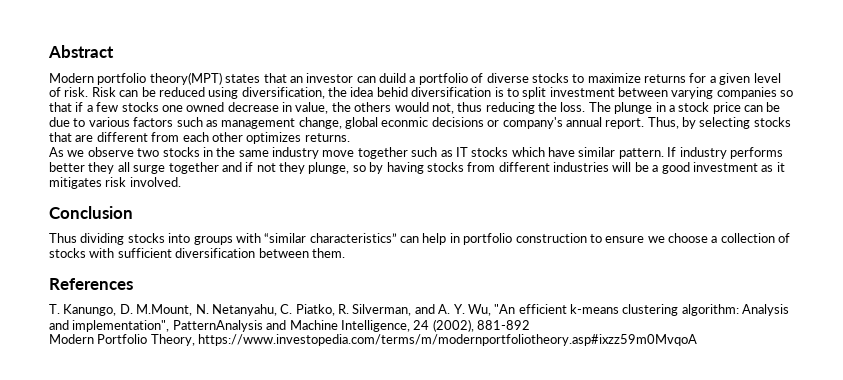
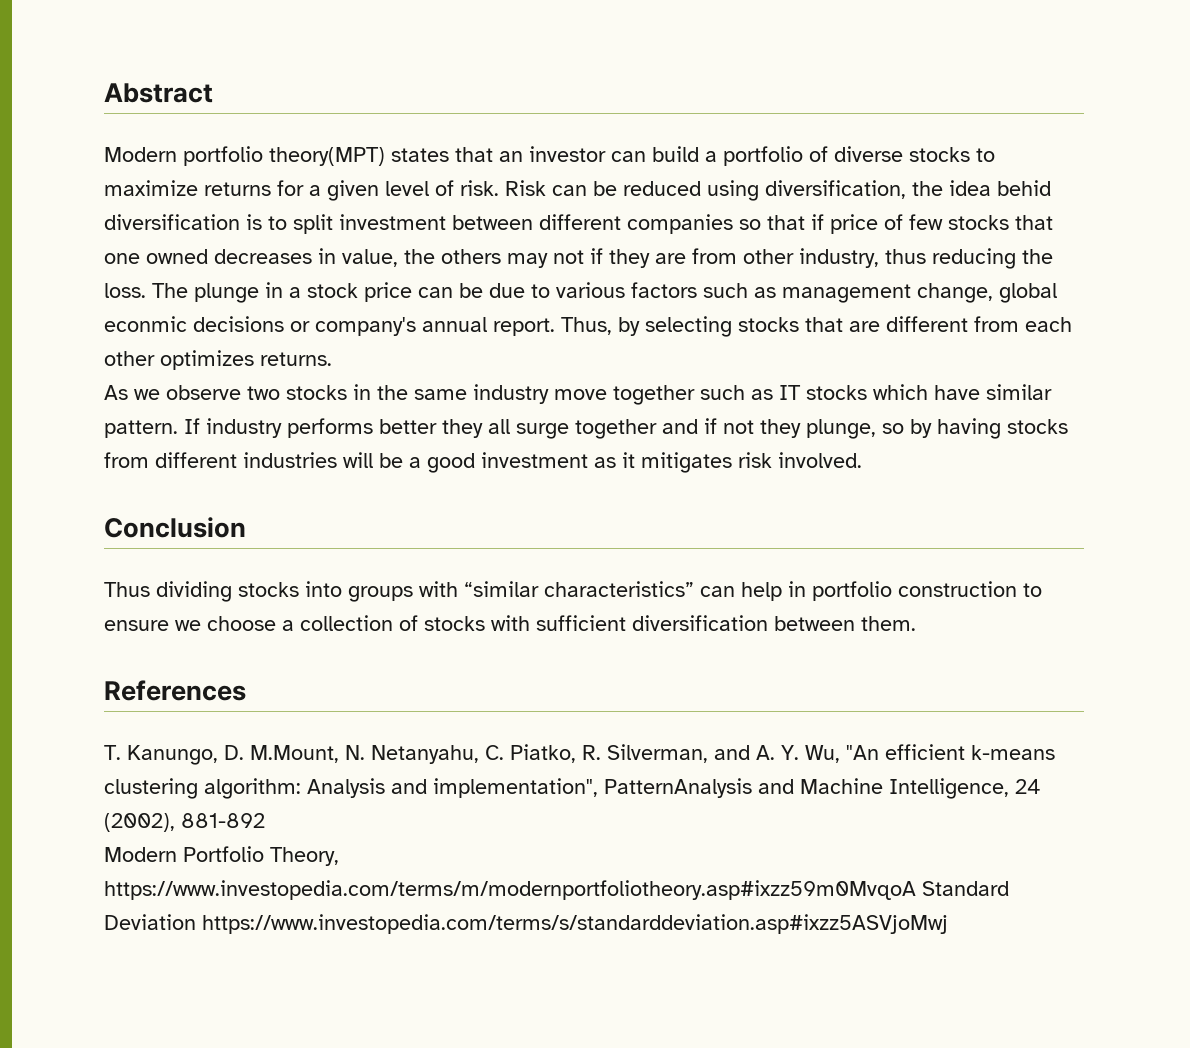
[379,73,406,83] duild -> [652,146,699,162] build
[671,87,714,99] varying -> [539,214,621,230] different
[86,105,93,112] a -> [830,214,903,234] price of
(159, 107) none -> [1015,215,1053,230] that
[227,102,279,112] decrease -> [214,249,312,264] decreases
[394,102,454,114] would not, -> [507,248,879,268] may not if they are from other industry,
(698, 340) none -> [922,881,1009,896] [104,914,948,934] Standard Deviation https://www.investopedia.com/terms/s/standarddeviation.asp#ixzz5ASVjoMwj

